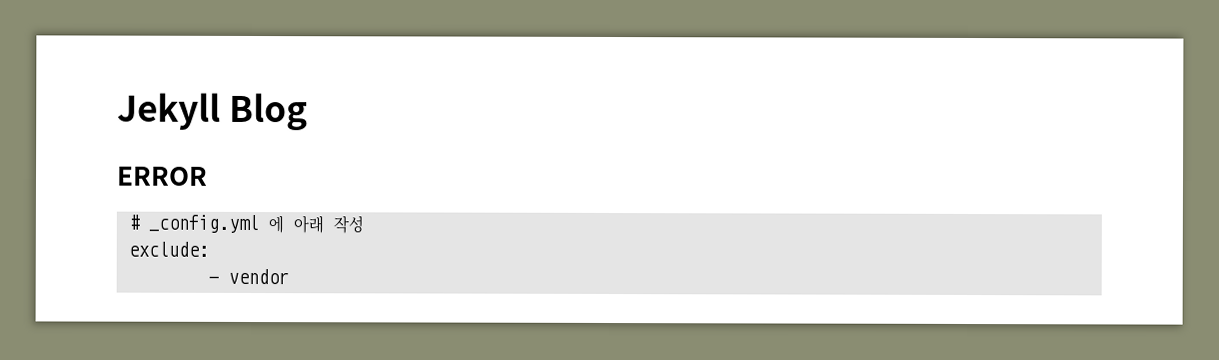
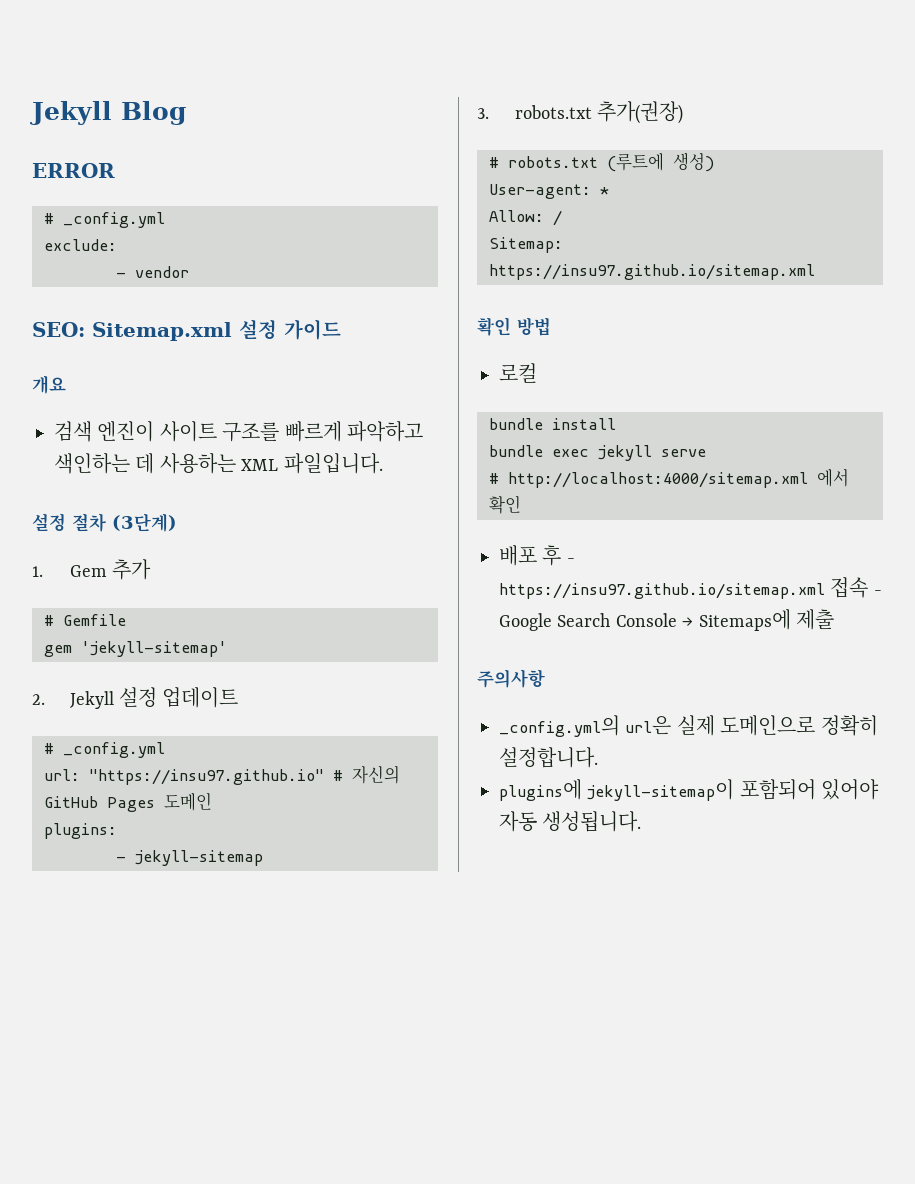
[268,215,365,234] 에 아래 작성 -> (165, 220) none
(290, 276) none -> [32,319,341,341] [32,375,66,394] [54,421,423,442] [54,453,383,474] [32,513,177,532] [32,559,151,580] [44,614,126,626] [44,641,227,657] [32,687,239,709] [44,742,165,758] [44,765,400,785] [44,792,212,812] [44,823,117,839] [116,850,263,866] [477,101,683,124] [489,152,714,172] [489,184,609,199] [489,210,562,226] [489,237,563,253] [489,264,815,280] [477,317,551,336] [499,363,537,383] [489,418,616,430] [489,445,706,461] [489,468,849,488] [489,495,521,514] [499,545,575,566] [499,577,882,599] [499,609,834,631] [477,669,545,688] [499,715,878,737] [499,747,598,768] [499,779,880,801] [499,811,642,832] // SEO: Sitemap.xml 설정 가이드 // 개요 // 검색 엔진이 사이트 구조를 빠르게 파악하고 색인하는 데 사용하는 XML 파일입니다. // 설정 절차 (3단계) // 1. Gem 추가 // # Gemfile // gem 'jekyll-sitemap' // 2. Jekyll 설정 업데이트 // # _config.yml // url: "https://insu97.github.io" # 자신의 GitHub Pages 도메인 // plugins: // - jekyll-sitemap // 3. robots.txt 추가(권장) // # robots.txt (루트에 생성) // User-agent: * // Allow: / // Sitemap: https://insu97.github.io/sitemap.xml // 확인 방법 // 로컬 // bundle install // bundle exec jekyll serve // # http://localhost:4000/sitemap.xml 에서 확인 // 배포 후 - https://insu97.github.io/sitemap.xml 접속 - Google Search Console → Sitemaps에 제출 // 주의사항 // _config.yml의 url은 실제 도메인으로 정확히 설정합니다. // plugins에 jekyll-sitemap이 포함되어 있어야 자동 생성됩니다.

